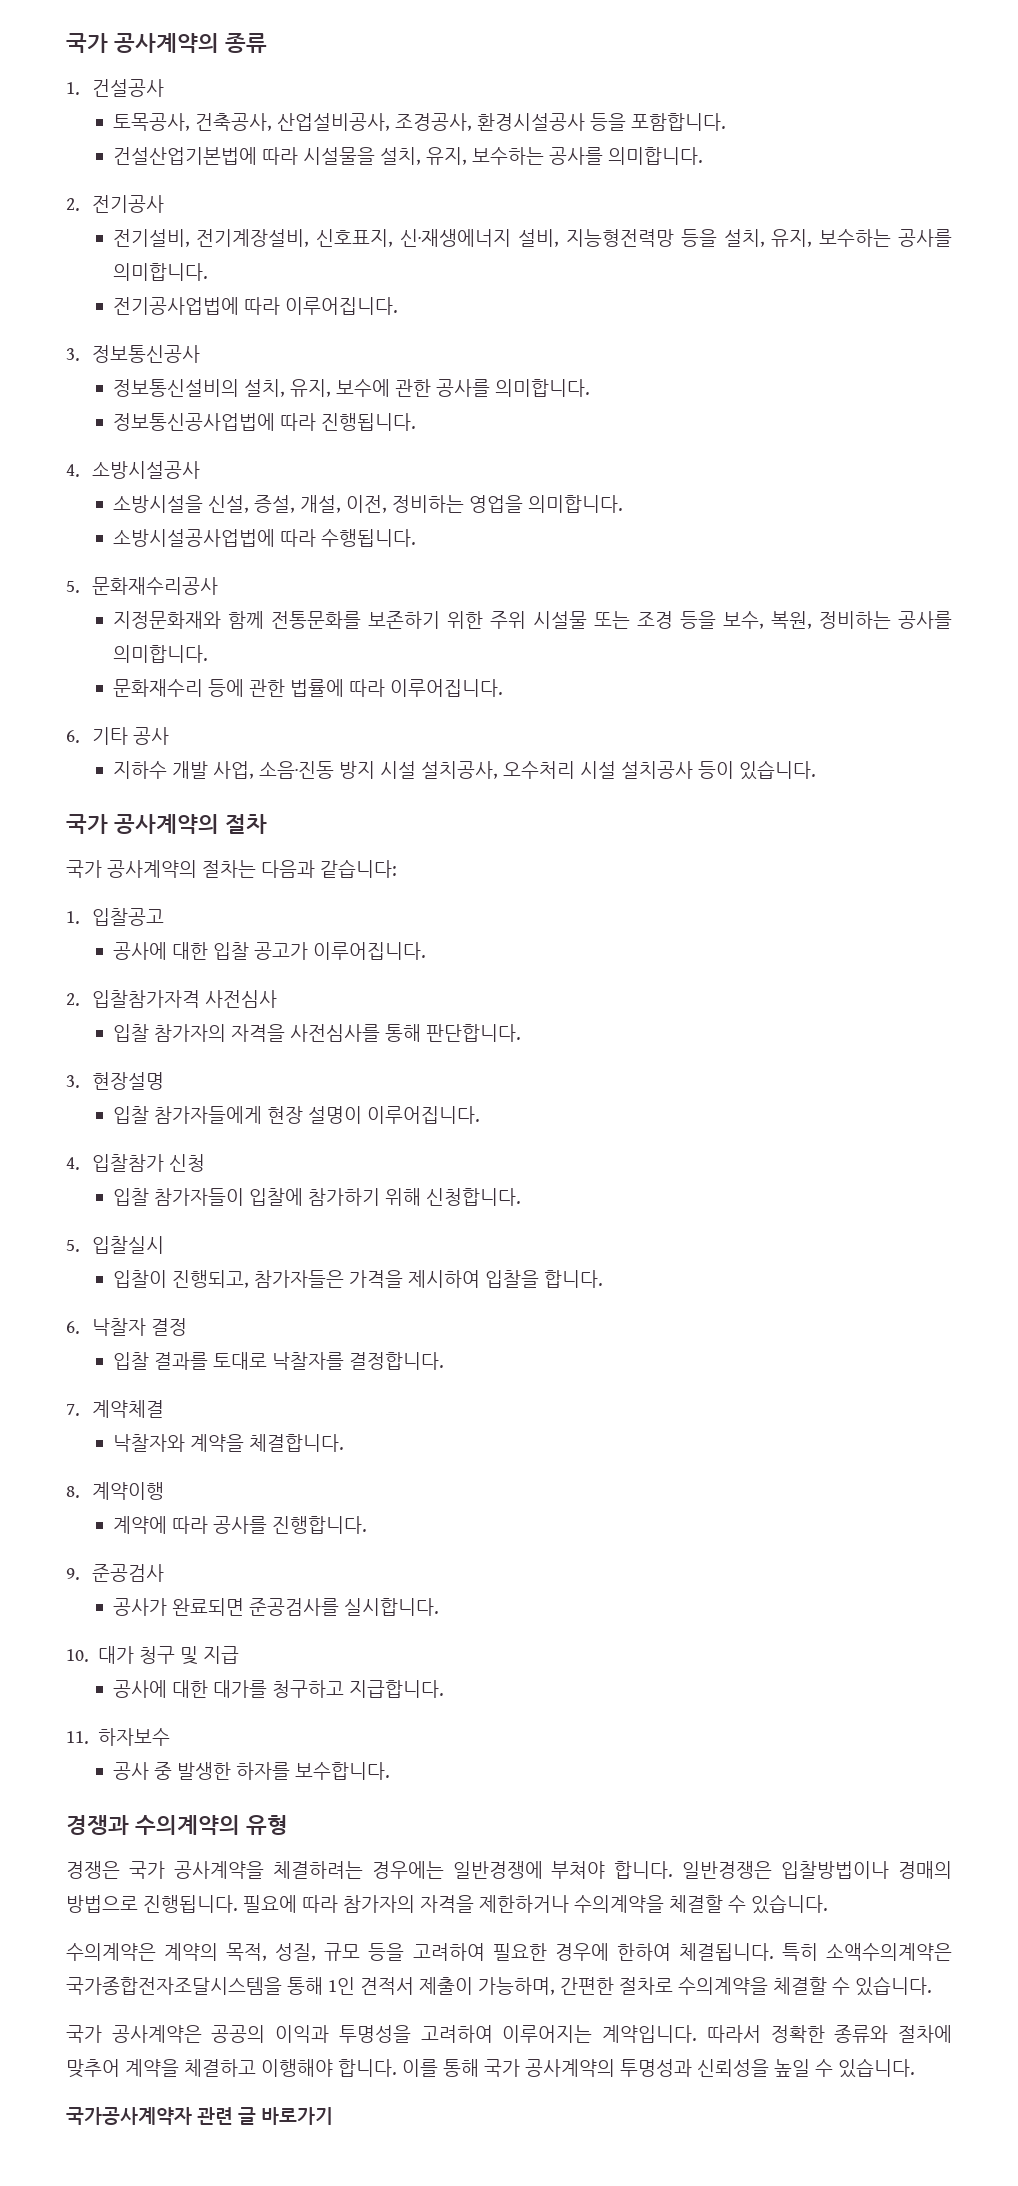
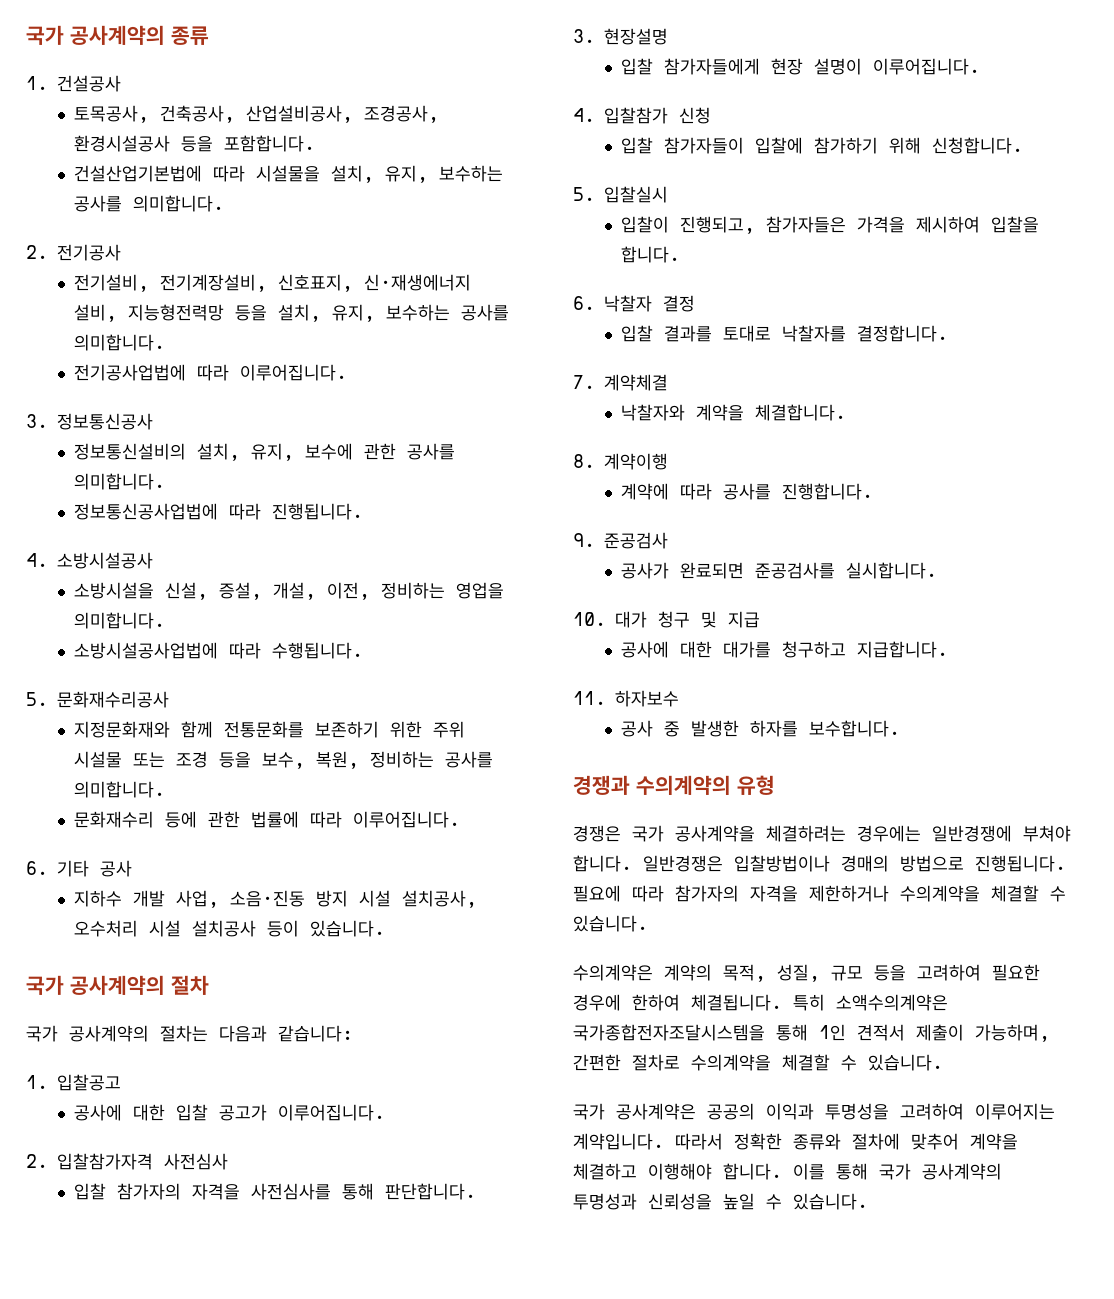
[66,2107,333,2125] // 국가공사계약자 관련 글 바로가기 -> (868, 1201) none

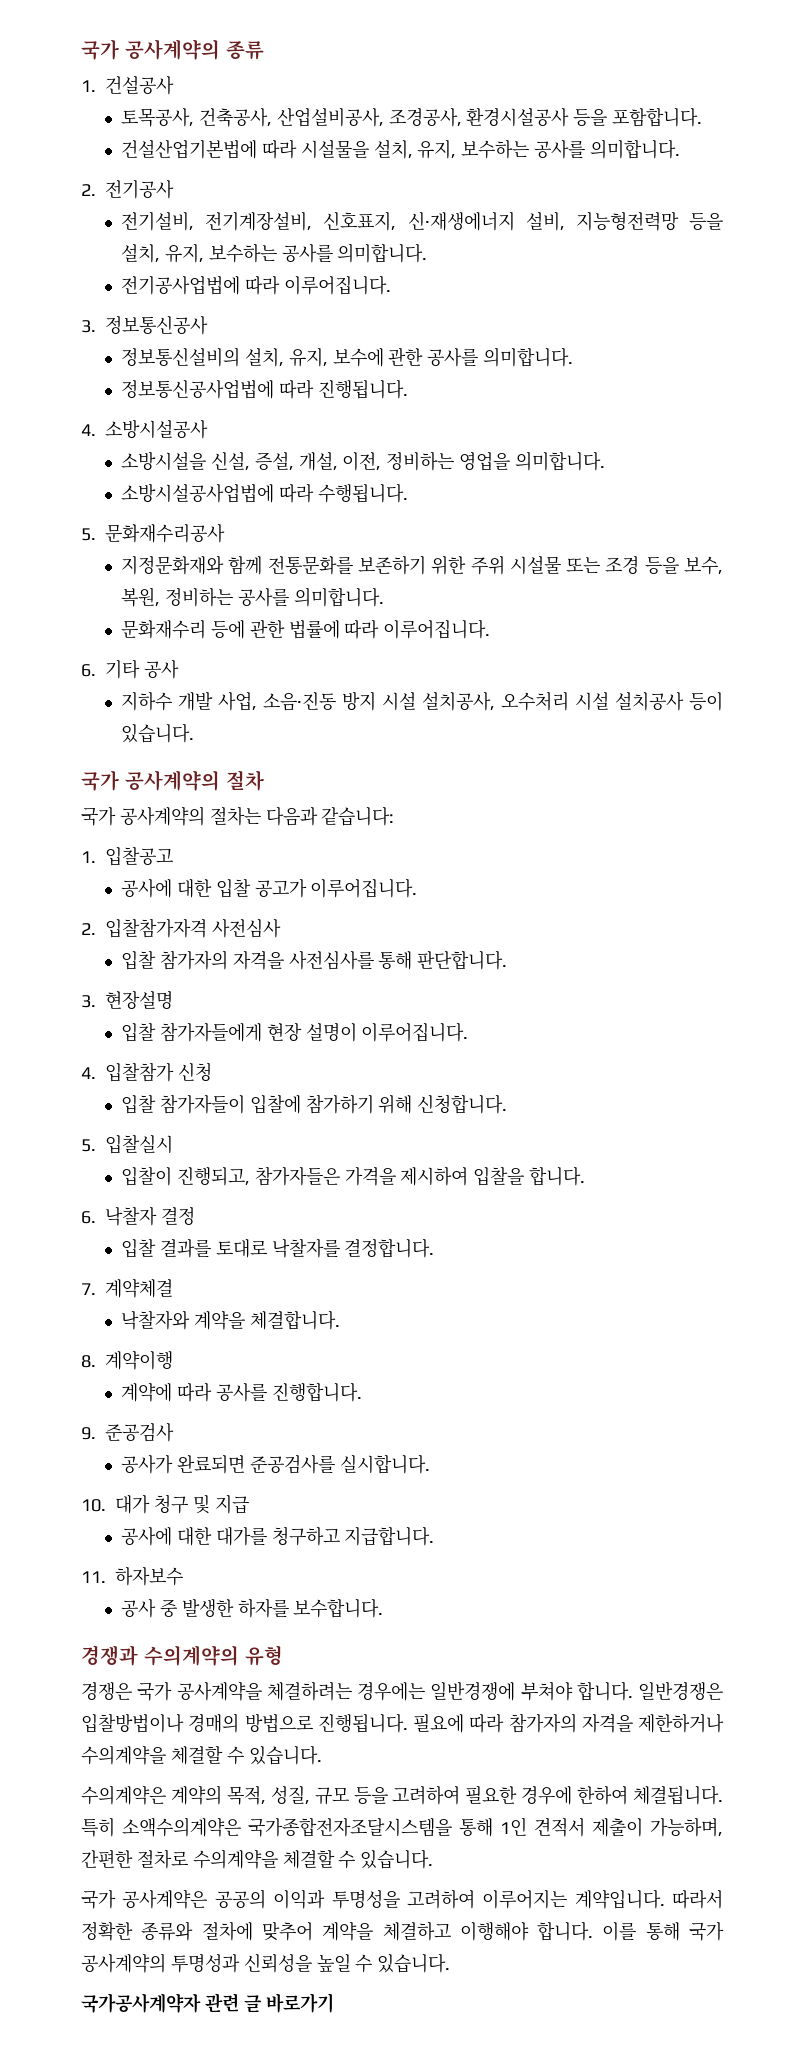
(868, 1201) none -> [81,1993,334,2013] // 국가공사계약자 관련 글 바로가기

